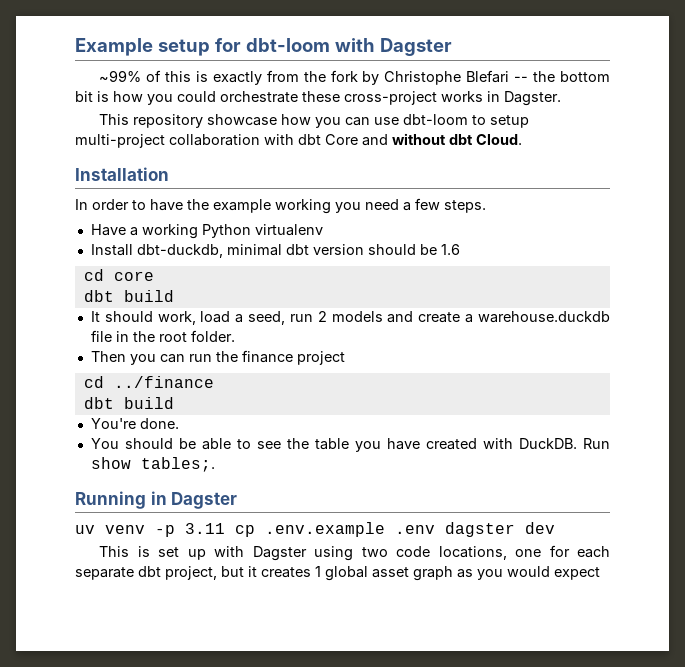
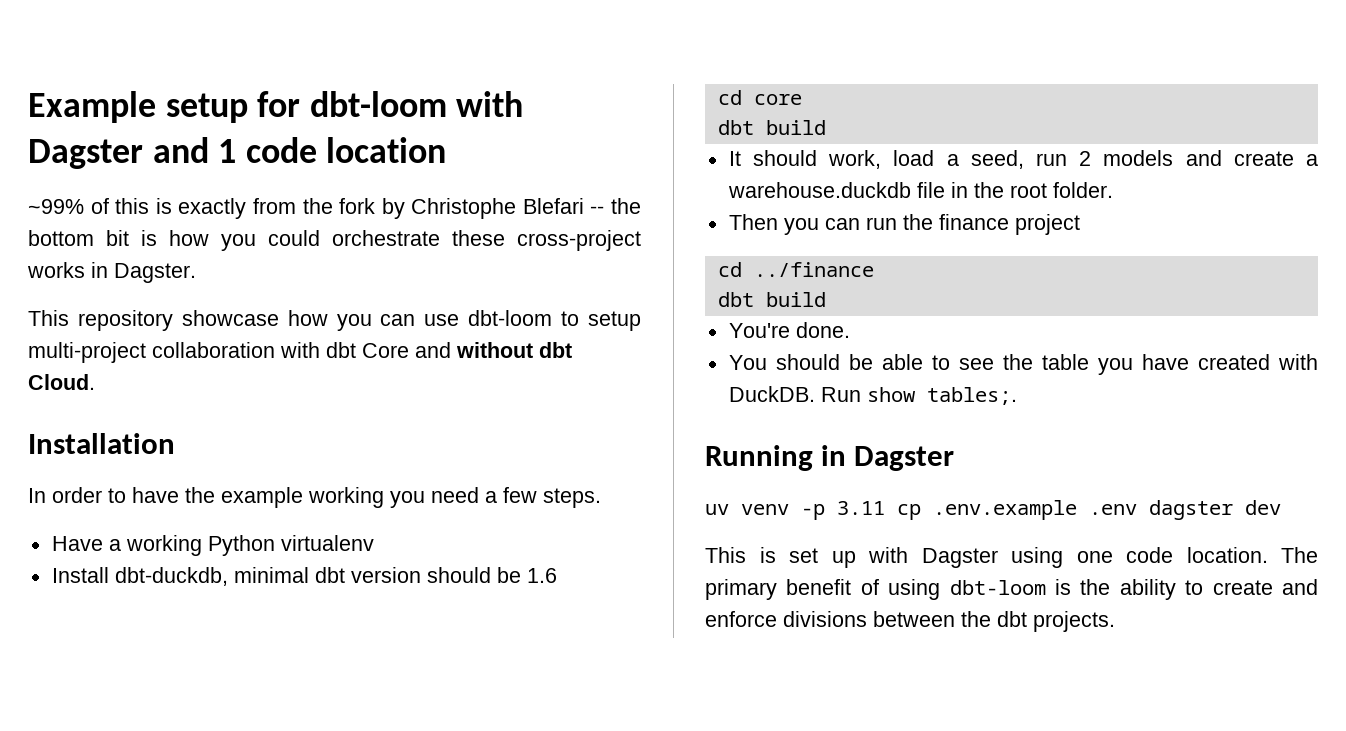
(452, 47) none -> [152,137,447,163] and 1 code location
[361,545,611,560] [75,566,600,581] two code locations, one for each separate dbt project, but it creates 1 global asset graph as you would expect -> [1076,547,1318,563] [705,579,1318,600] [705,611,1115,632] one code location. The primary benefit of using dbt-loom is the ability to create and enforce divisions between the dbt projects.

